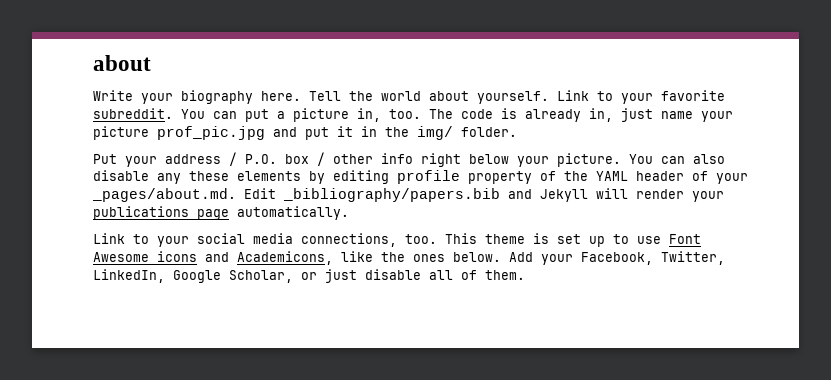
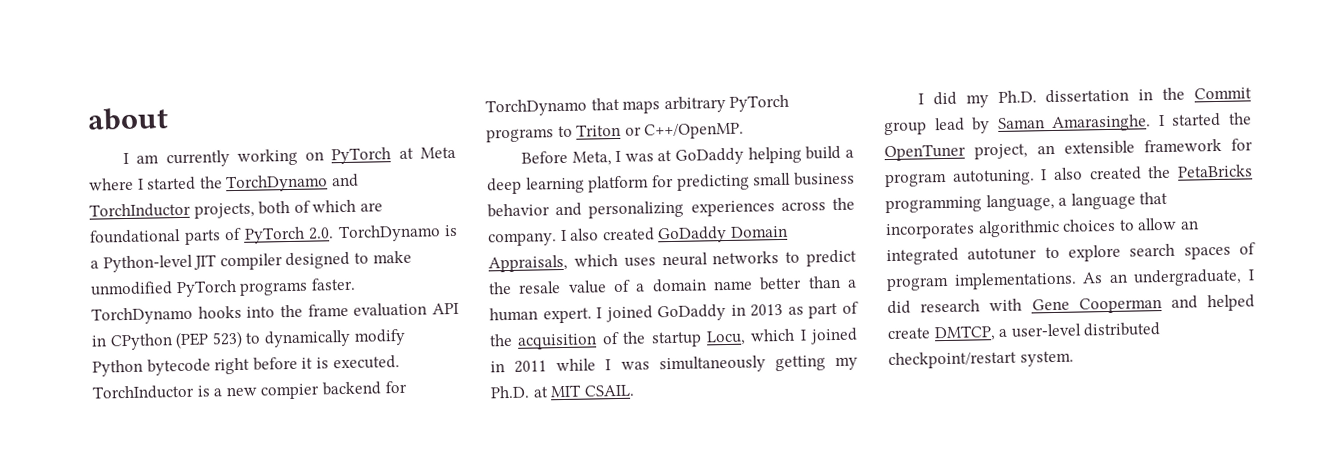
[93,90,725,104] [93,108,733,122] [93,126,517,140] [93,152,725,167] [93,170,748,184] [92,188,724,202] [93,206,349,220] [93,233,701,247] [93,251,725,265] [93,269,525,283] Write your biography here. Tell the world about yourself. Link to your favorite subreddit. You can put a picture in, too. The code is already in, just name your picture prof_pic.jpg and put it in the img/ folder. // Put your address / P.O. box / other info right below your picture. You can also disable any these elements by editing profile property of the YAML header of your _pages/about.md. Edit _bibliography/papers.bib and Jekyll will render your publications page automatically. // Link to your social media connections, too. This theme is set up to use Font Awesome icons and Academicons, like the ones below. Add your Facebook, Twitter, LinkedIn, Google Scholar, or just disable all of them. -> [122,146,456,168] [88,173,359,193] [89,199,383,219] [89,224,458,245] [90,250,412,273] [90,277,356,298] [91,302,459,325] [91,328,406,351] [92,355,400,377] [92,380,407,400] [485,94,790,117] [486,122,745,143] [520,145,854,166] [487,171,855,195] [487,197,855,219] [488,225,788,247] [488,249,857,273] [488,275,857,295] [489,301,859,324] [489,327,858,350] [490,355,858,374] [490,384,635,399] [917,87,1252,108] [884,112,1252,136] [884,138,1253,162] [885,164,1253,188] [885,191,1169,214] [885,217,1199,240] [886,242,1256,266] [886,268,1255,292] [887,294,1255,315] [887,322,1162,342] [888,350,1074,370] I am currently working on PyTorch at Meta where I started the TorchDynamo and TorchInductor projects, both of which are foundational parts of PyTorch 2.0. TorchDynamo is a Python-level JIT compiler designed to make unmodified PyTorch programs faster. TorchDynamo hooks into the frame evaluation API in CPython (PEP 523) to dynamically modify Python bytecode right before it is executed. TorchInductor is a new compier backend for TorchDynamo that maps arbitrary PyTorch programs to Triton or C++/OpenMP. // Before Meta, I was at GoDaddy helping build a deep learning platform for predicting small business behavior and personalizing experiences across the company. I also created GoDaddy Domain Appraisals, which uses neural networks to predict the resale value of a domain name better than a human expert. I joined GoDaddy in 2013 as part of the acquisition of the startup Locu, which I joined in 2011 while I was simultaneously getting my Ph.D. at MIT CSAIL. // I did my Ph.D. dissertation in the Commit group lead by Saman Amarasinghe. I started the OpenTuner project, an extensible framework for program autotuning. I also created the PetaBricks programming language, a language that incorporates algorithmic choices to allow an integrated autotuner to explore search spaces of program implementations. As an undergraduate, I did research with Gene Cooperman and helped create DMTCP, a user-level distributed checkpoint/restart system.

